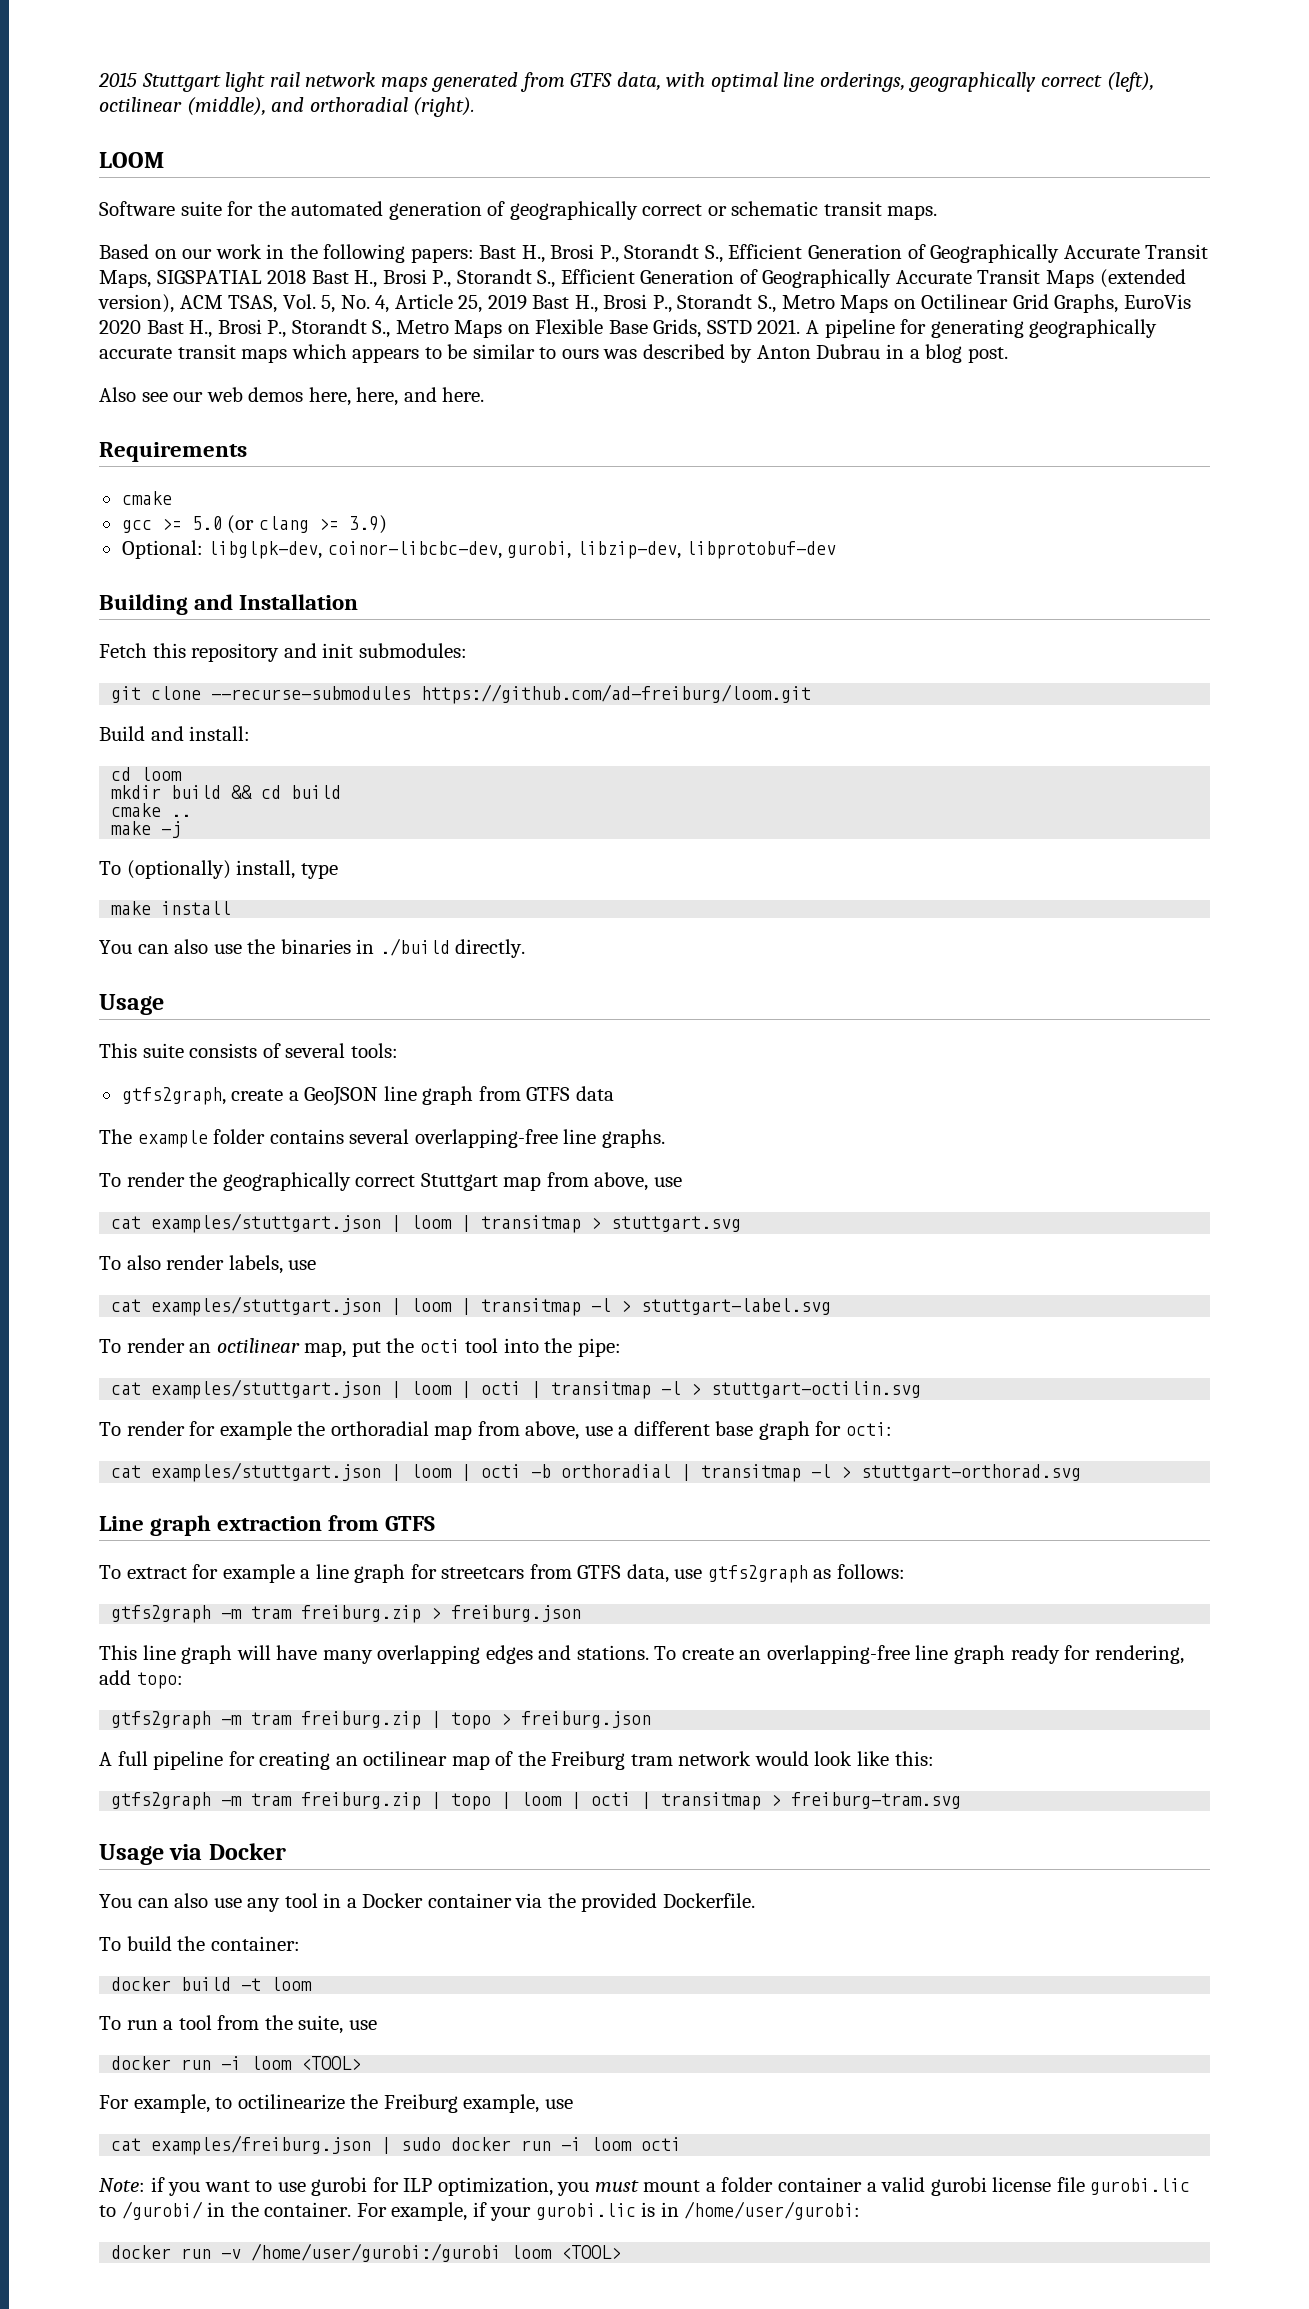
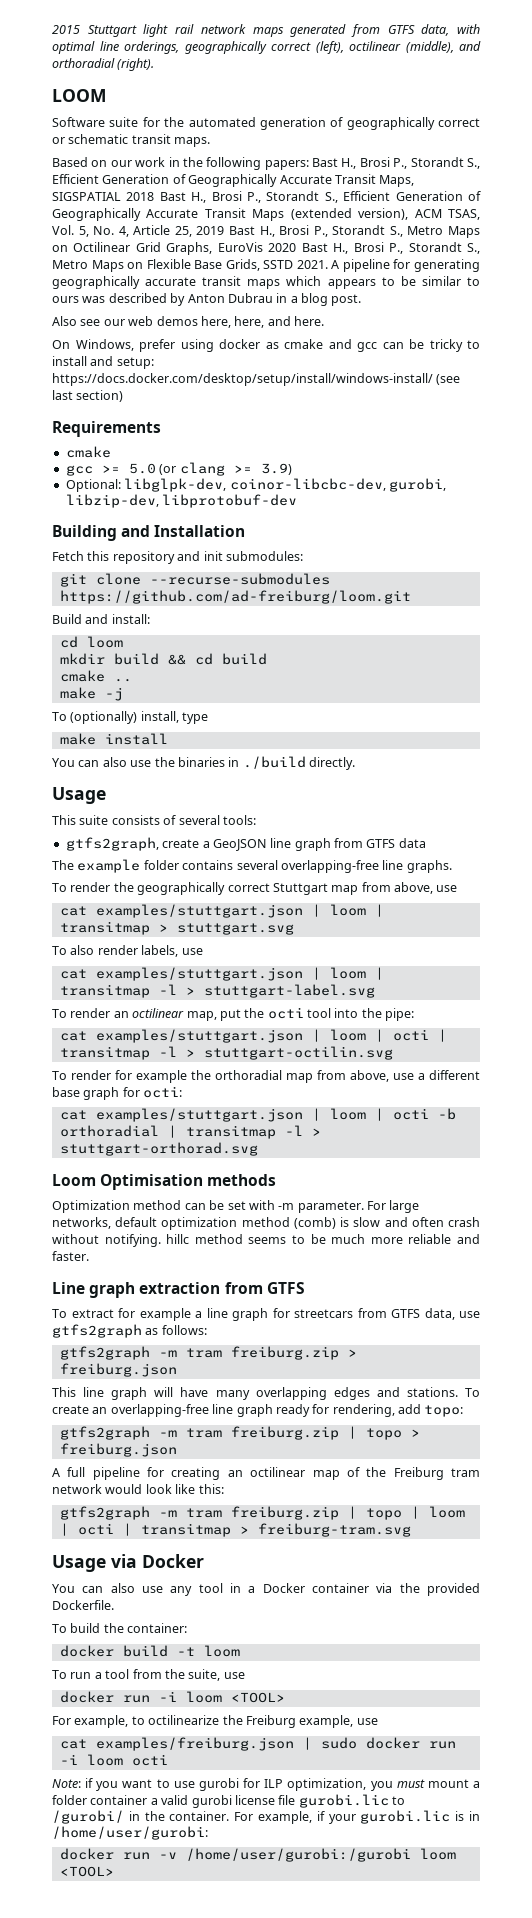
(485, 394) none -> [52,339,480,352] [52,356,154,369] [52,373,461,386] [52,390,124,402] // On Windows, prefer using docker as cmake and gcc can be tricky to install and setup: https://docs.docker.com/desktop/setup/install/windows-install/ (see last section)
(1082, 1472) none -> [52,1174,277,1190] [52,1200,420,1213] [52,1217,481,1230] [52,1234,481,1247] [52,1251,89,1261] // Loom Optimisation methods // Optimization method can be set with -m parameter. For large networks, default optimization method (comb) is slow and often crash without notifying. hillc method seems to be much more reliable and faster.

